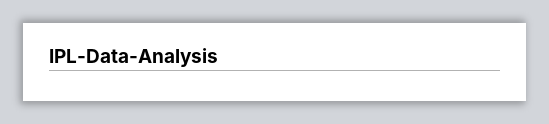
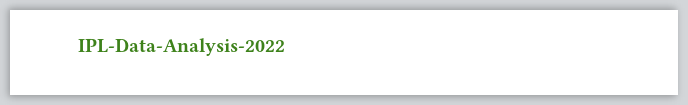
[49,48,218,67] IPL-Data-Analysis -> [78,38,285,56] IPL-Data-Analysis-2022

